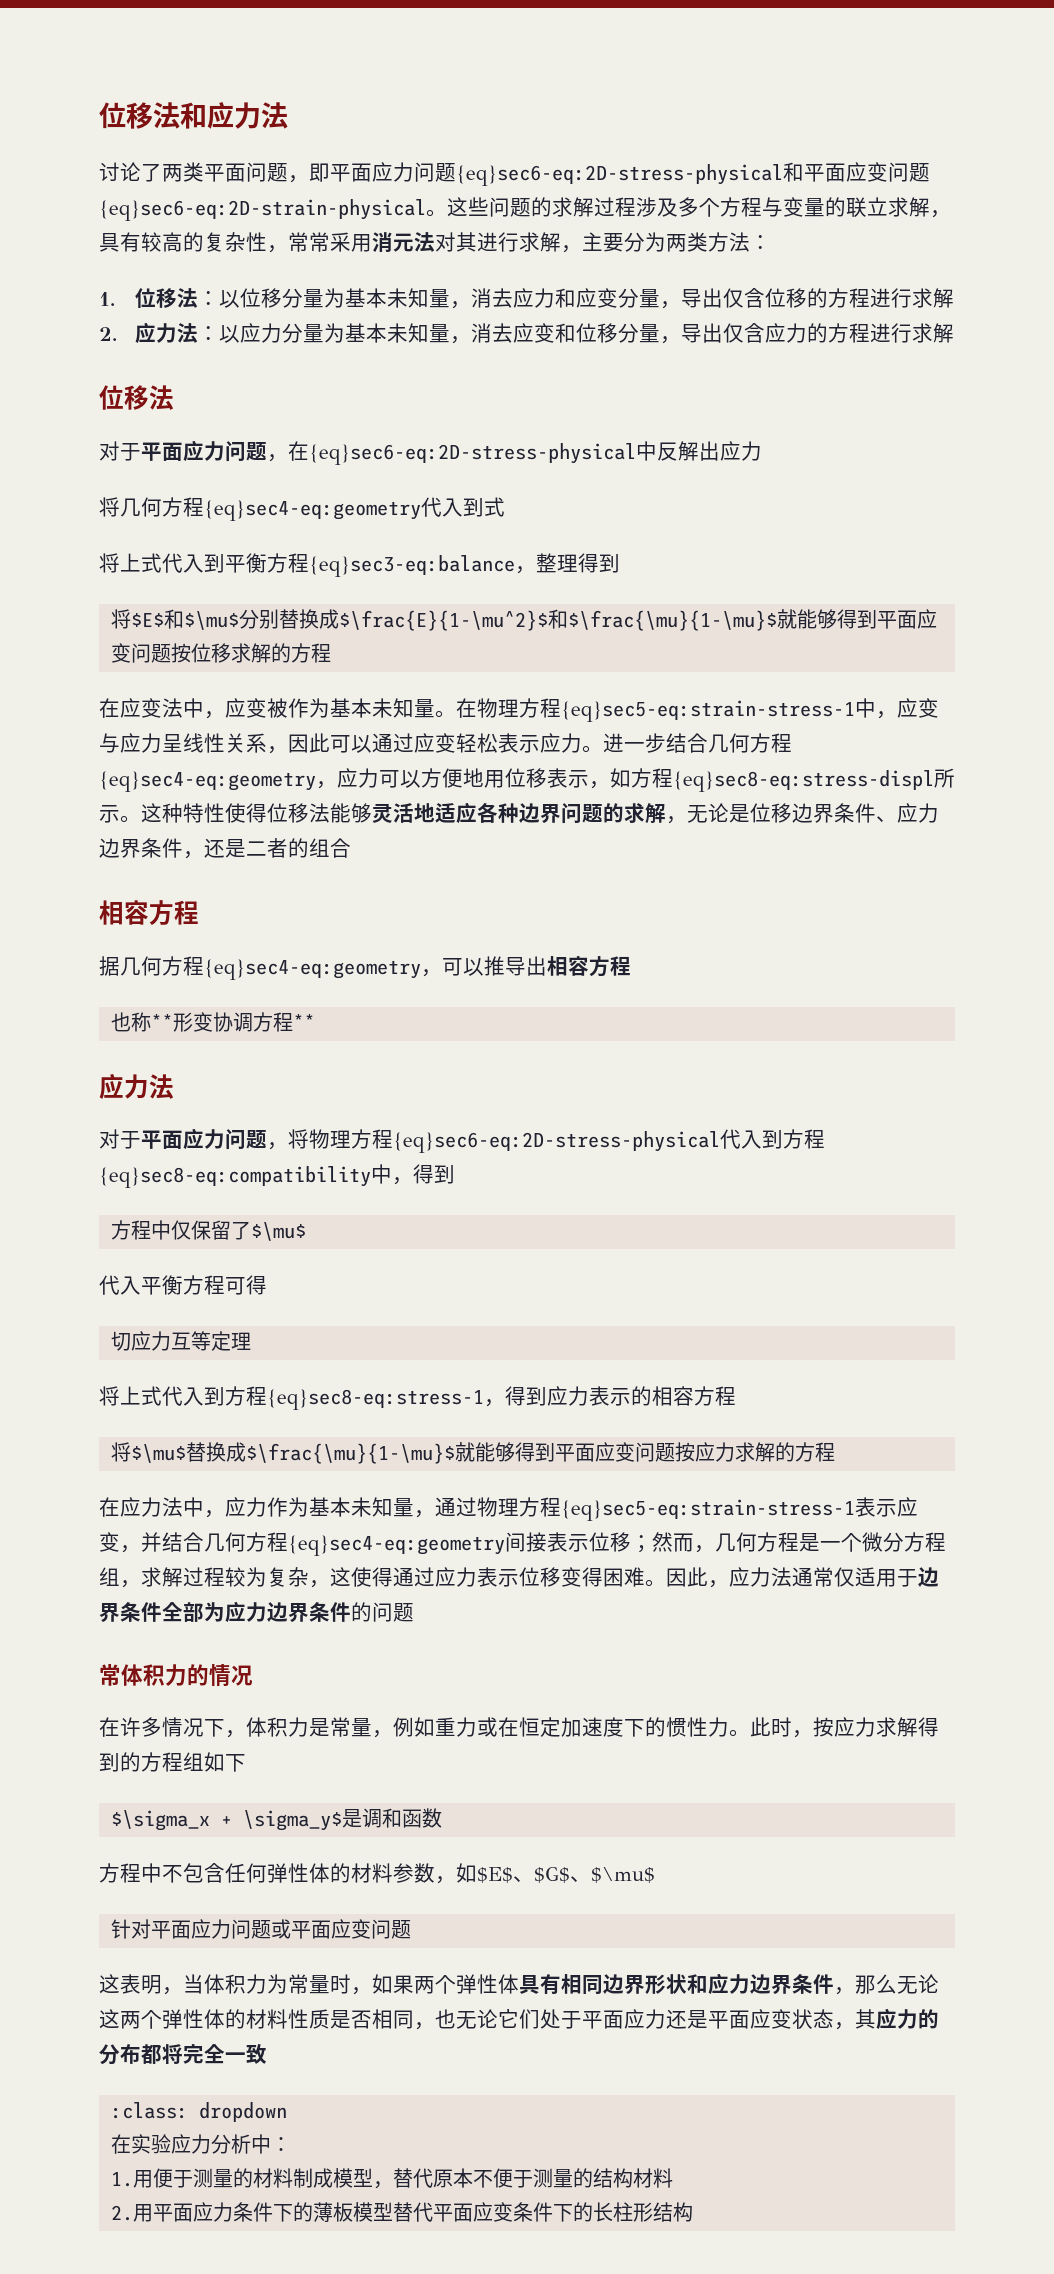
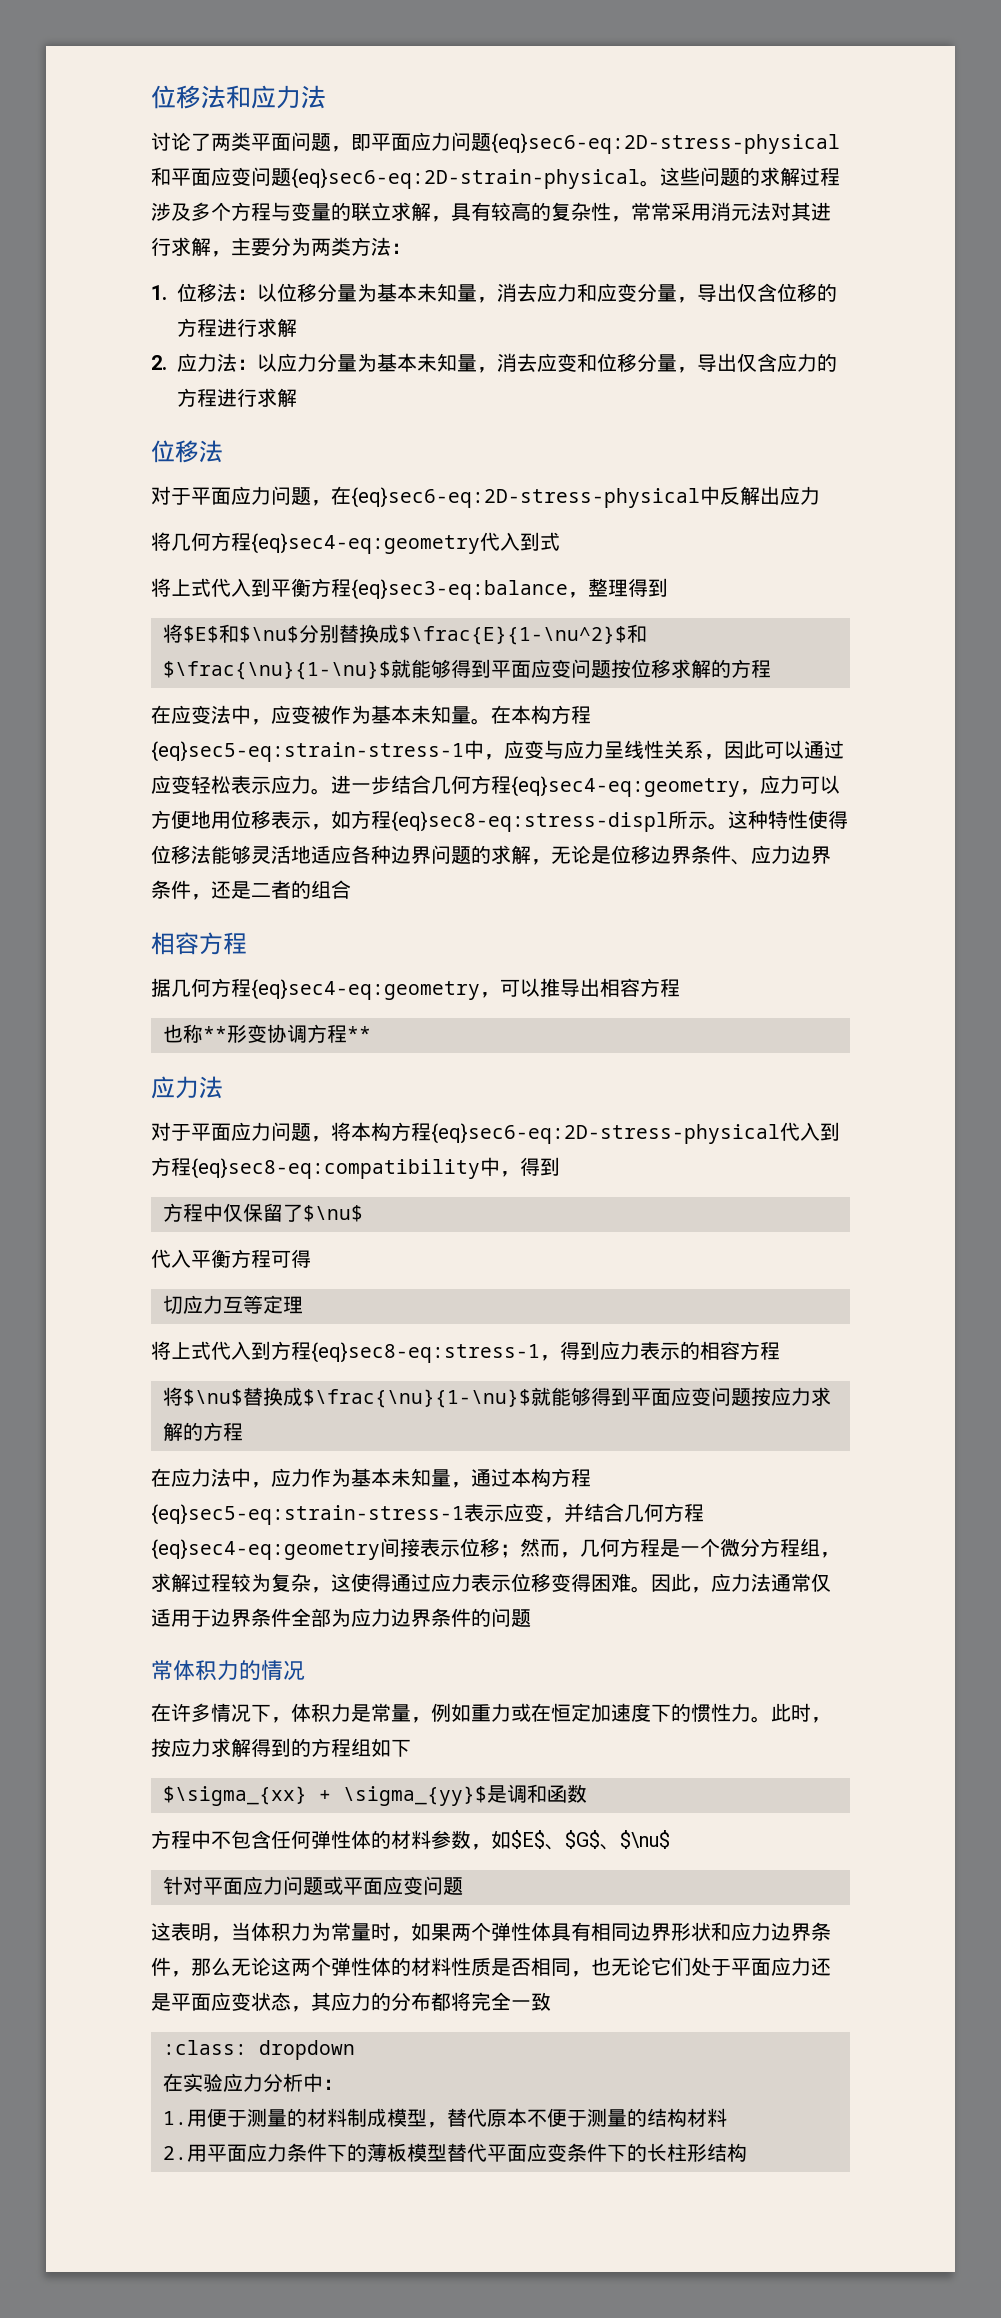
[184,611,240,630] $\mu$ -> [239,626,299,643] $\nu$
[339,609,778,631] $\frac{E}{1-\mu^2}$和$\frac{\mu}{1-\mu}$ -> [399,624,647,645] [163,661,391,680] $\frac{E}{1-\nu^2}$和$\frac{\nu}{1-\nu}$
[477,698,519,718] 物理 -> [511,705,551,724] 本构
[309,1129,351,1149] 物理 -> [351,1122,391,1141] 本构
[251,1222,307,1241] $\mu$ -> [303,1205,363,1222] $\nu$
[131,1442,456,1464] $\mu$替换成$\frac{\mu}{1-\mu}$ -> [183,1387,531,1408] $\nu$替换成$\frac{\nu}{1-\nu}$
[477,1497,519,1517] 物理 -> [511,1468,551,1487] 本构
[111,1810,343,1831] $\sigma_x + \sigma_y$ -> [163,1786,487,1806] $\sigma_{xx} + \sigma_{yy}$
[591,1867,655,1883] $\mu$ -> [620,1830,670,1849] $\nu$

